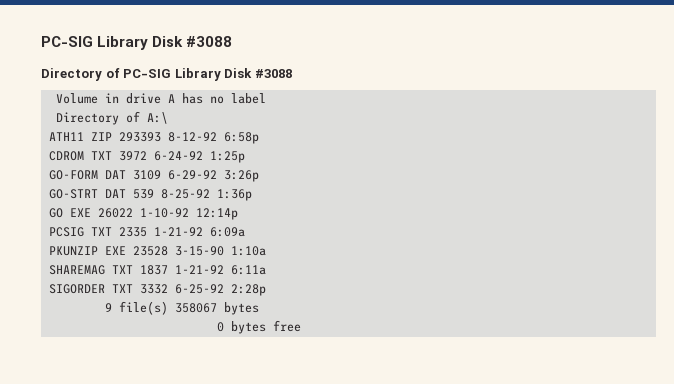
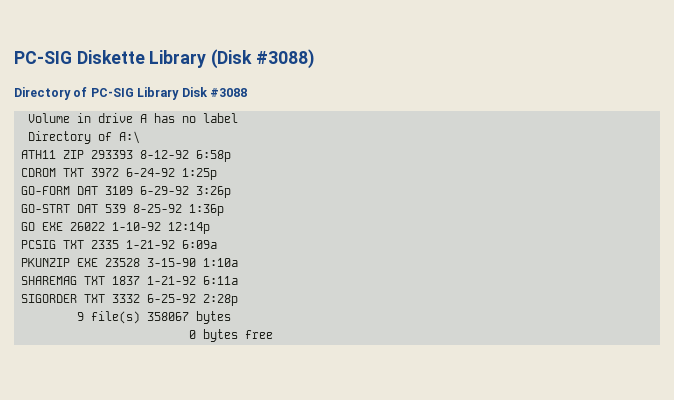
[41,36,233,50] PC-SIG Library Disk #3088 -> [14,49,314,69] PC-SIG Diskette Library (Disk #3088)

